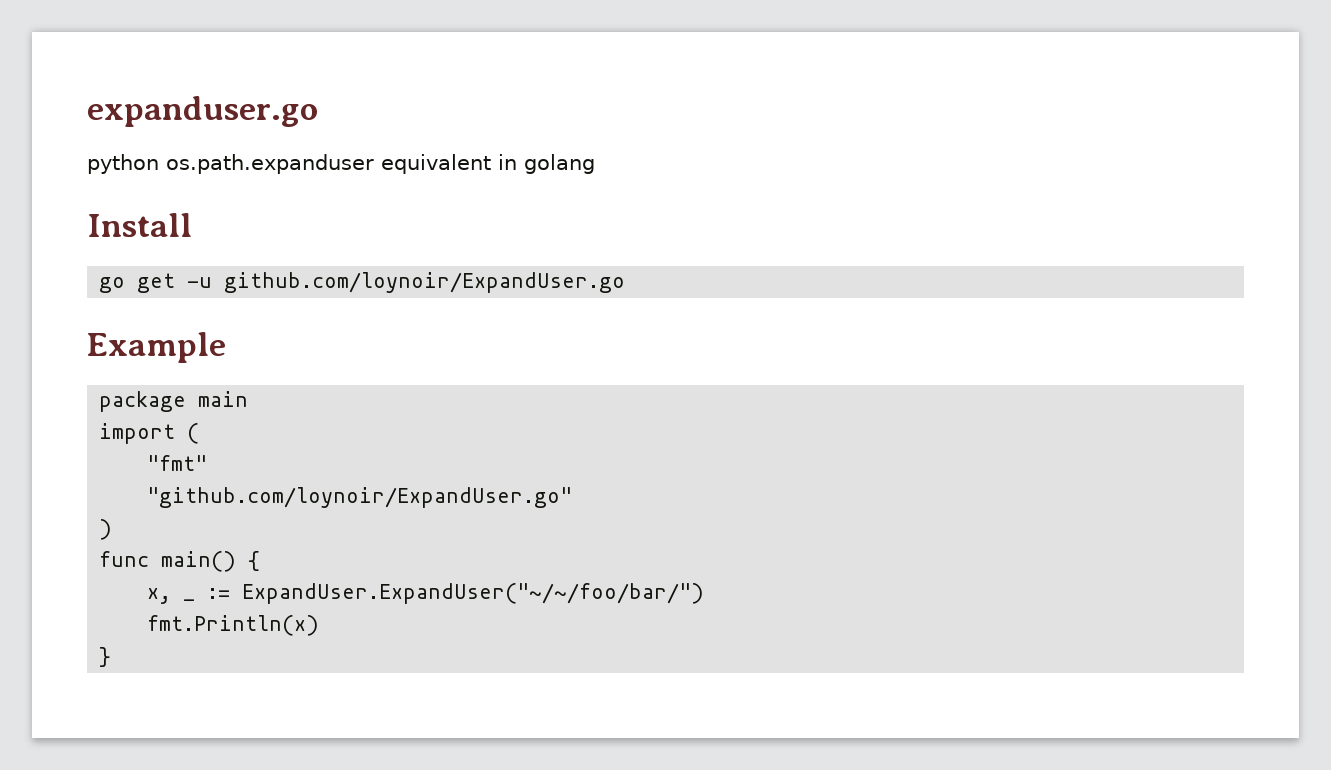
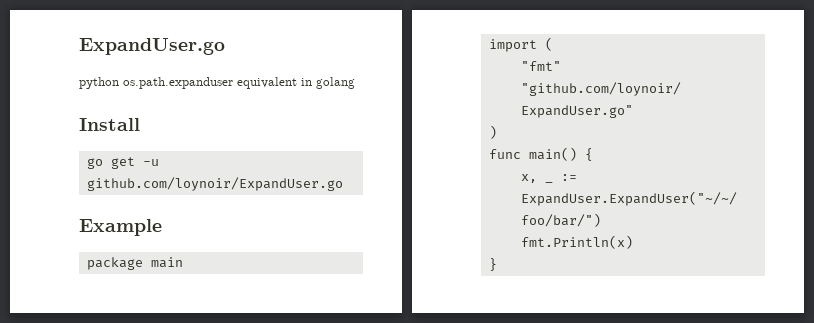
[87,96,318,127] expanduser.go -> [79,38,225,55] ExpandUser.go

